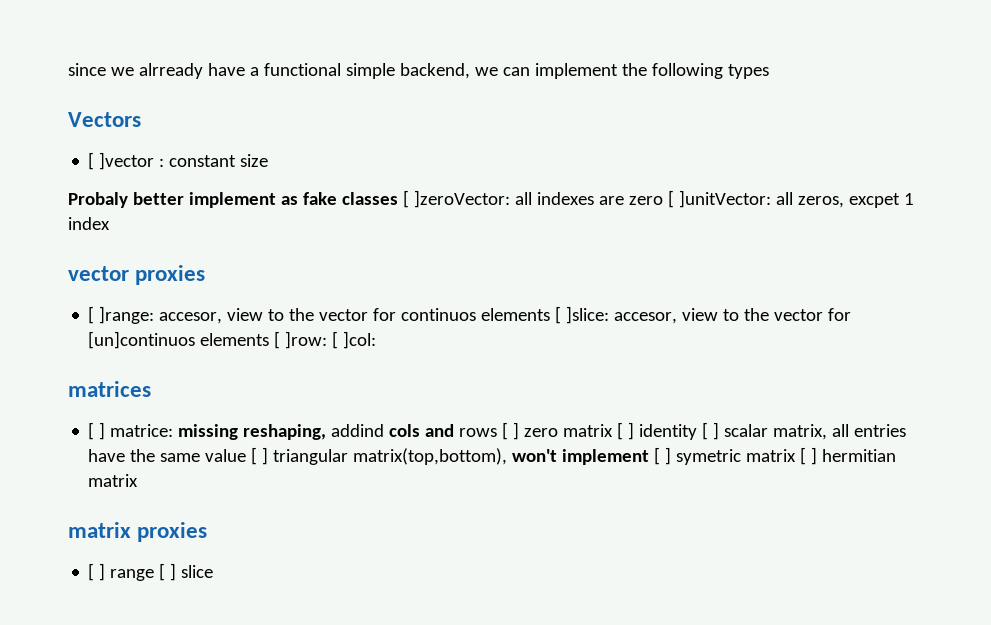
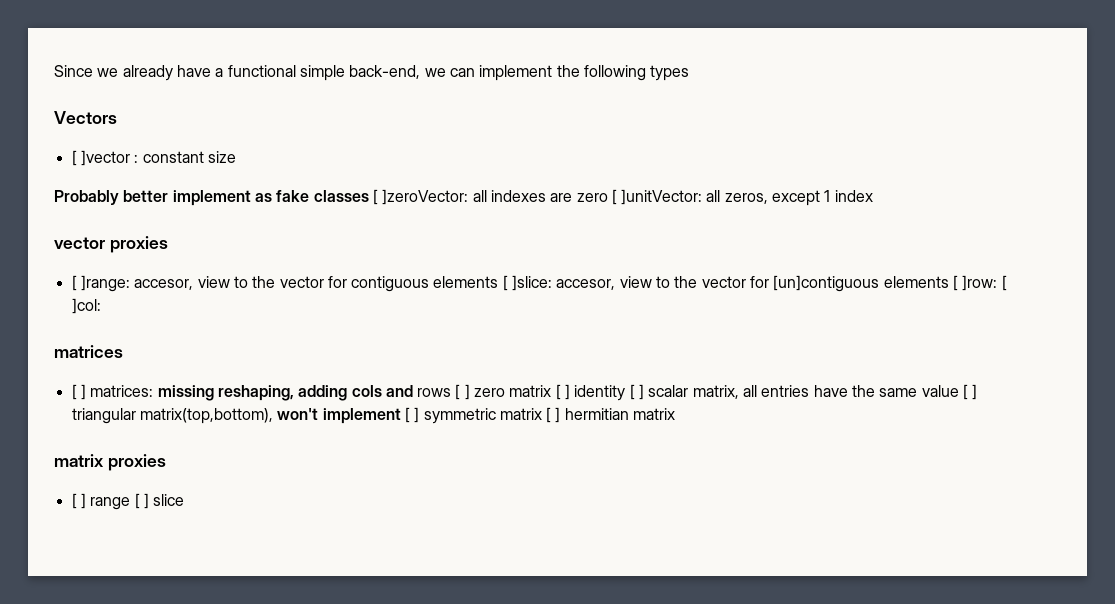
[68,63,203,79] since we alrready -> [54,65,173,81] Since we already
[399,63,470,79] backend, -> [349,65,421,79] back-end,
[68,192,128,208] Probaly -> [54,190,119,205] Probably
[848,193,900,208] excpet -> [772,190,821,206] except
[401,308,477,321] continuos -> [351,276,430,292] contiguous
[88,331,196,349] [un]continuos -> [773,275,880,292] [un]contiguous
[110,424,174,437] matrice: -> [90,385,154,397] matrices:
[331,424,385,437] addind -> [298,385,348,401] adding
[676,449,742,465] symetric -> [423,408,496,424] symmetric

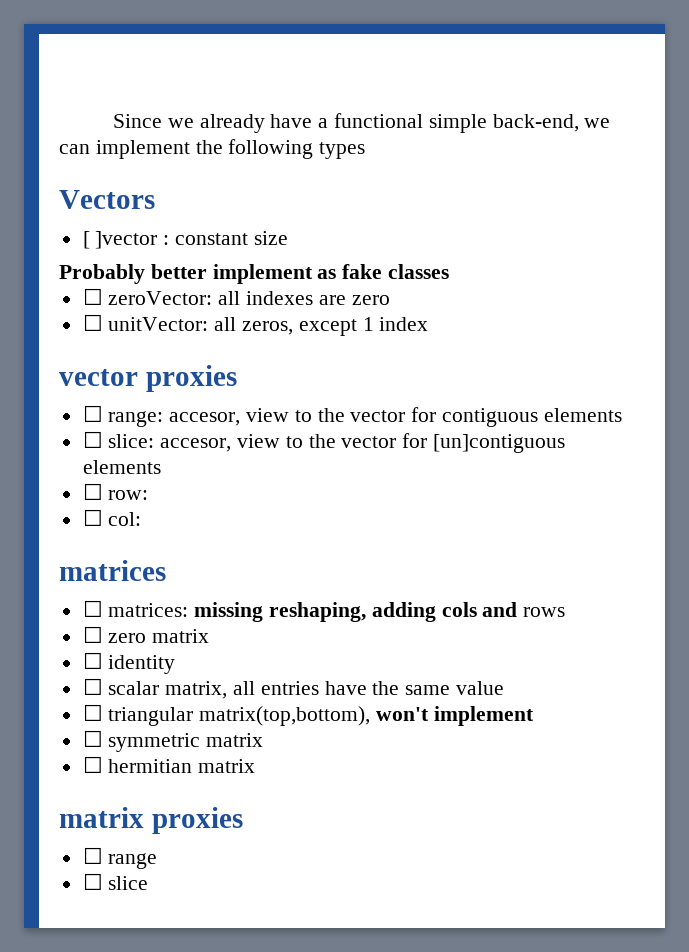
[372,189,469,205] [ ]zeroVector: -> [82,288,213,305] // ☐ zeroVector:
[611,189,703,205] [ ]unitVector: -> [82,314,209,331] // ☐ unitVector:
[71,275,130,292] [ ]range: -> [82,405,164,427] ☐ range:
[502,275,553,291] [ ]slice: -> [82,431,155,448] // ☐ slice:
[953,275,1007,291] [71,298,101,314] [ ]row: [ ]col: -> [82,483,149,500] [82,509,142,526] // ☐ row: // ☐ col:
[71,384,86,400] [ ] -> [82,600,103,617] ☐
[455,384,470,400] [ ] -> [82,626,103,643] // ☐
[555,384,571,400] [ ] -> [82,652,103,669] // ☐
[629,384,645,400] [ ] -> [82,678,103,695] // ☐
[962,384,978,400] [ ] -> [82,704,103,721] // ☐
[404,407,420,423] [ ] -> [82,730,103,747] // ☐
[546,407,561,423] [ ] -> [82,756,103,773] // ☐
[71,493,86,509] [ ] -> [82,847,103,864] ☐
[134,493,149,509] [ ] -> [82,873,103,890] // ☐

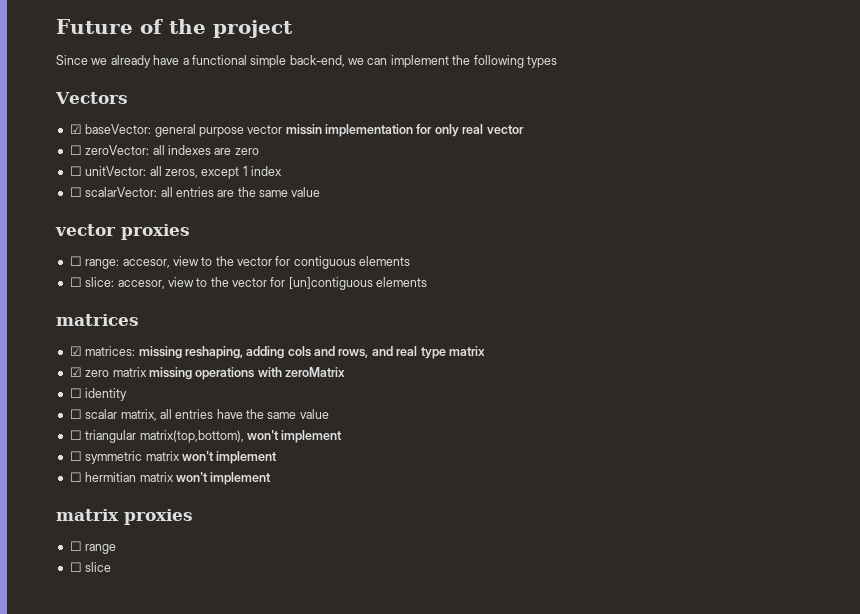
(113, 121) none -> [56,19,293,38] Future of the project //
[82,231,288,249] [59,264,450,284] [ ]vector : constant size // Probably better implement as fake classes -> [69,124,524,137] ☑ baseVector: general purpose vector missin implementation for only real vector
(429, 324) none -> [69,187,321,197] // ☐ scalarVector: all entries are the same value
[82,483,149,500] [82,509,142,526] // ☐ row: // ☐ col: -> (428, 282) none
[82,600,103,617] ☐ -> [69,346,82,356] ☑
[523,607,566,617] [82,626,210,643] rows // ☐ zero matrix -> [338,346,485,359] [69,367,345,380] rows, and real type matrix // ☑ zero matrix missing operations with zeroMatrix
(264, 740) none -> [181,451,278,464] won't implement
(256, 766) none -> [175,472,272,485] won't implement

